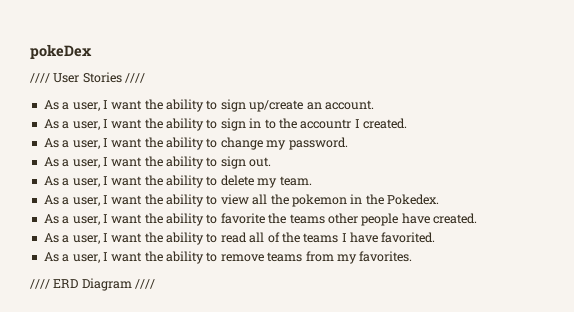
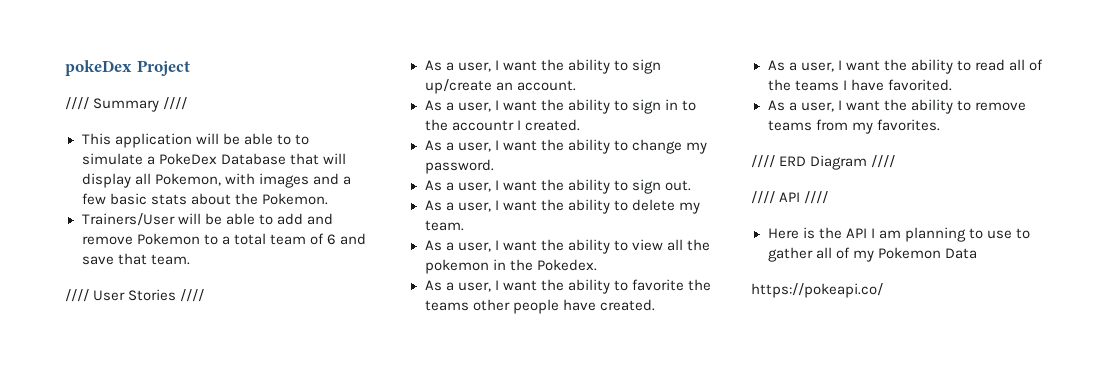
(92, 51) none -> [136,60,190,76] [65,97,188,112] [81,133,309,148] [81,153,346,165] [81,173,351,188] [81,193,328,205] [81,213,333,226] [81,233,366,245] [81,253,190,265] Project // //// Summary //// // This application will be able to to simulate a PokeDex Database that will display all Pokemon, with images and a few basic stats about the Pokemon. // Trainers/User will be able to add and remove Pokemon to a total team of 6 and save that team.
(156, 284) none -> [751,191,829,204] [767,227,1030,242] [767,247,977,262] [751,283,883,298] // //// API //// // Here is the API I am planning to use to gather all of my Pokemon Data // https://pokeapi.co/

